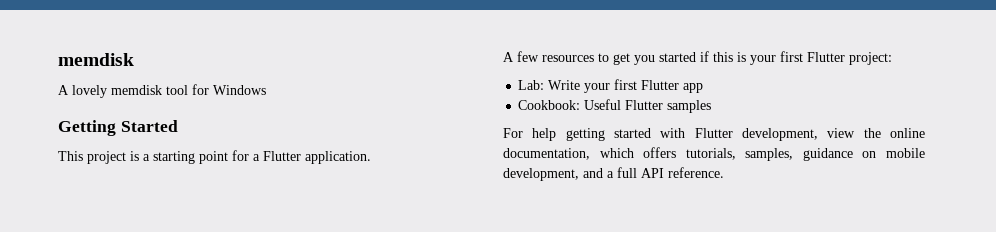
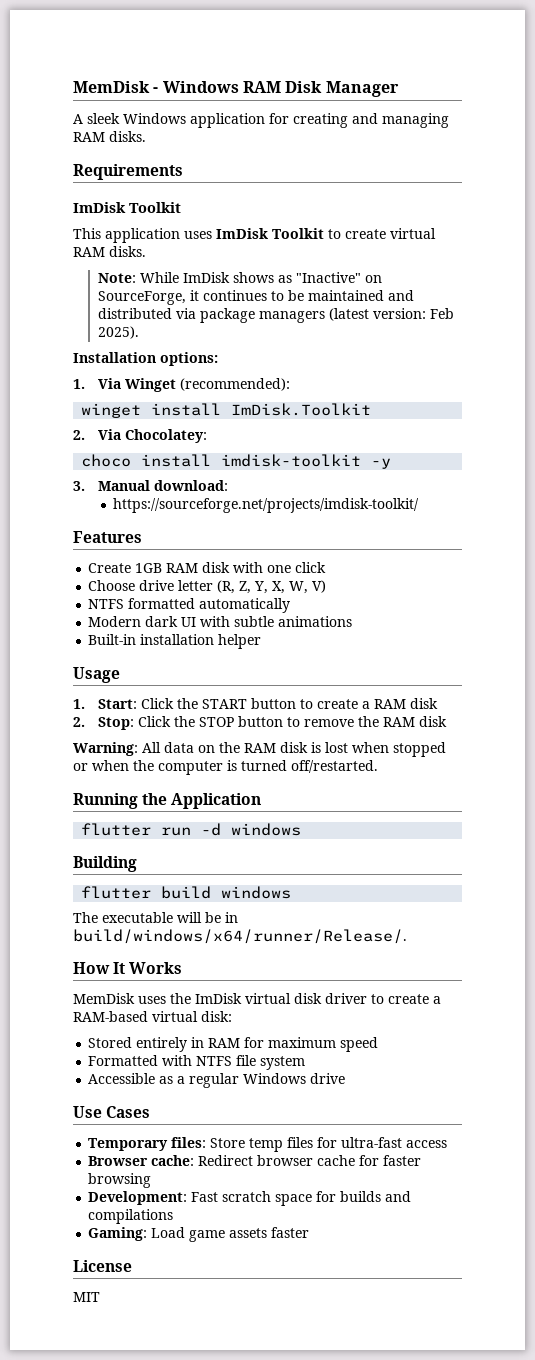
[58,53,134,66] [58,84,266,98] [58,120,178,136] [58,150,371,164] [503,51,892,65] [518,79,704,93] [518,99,712,113] [503,128,925,141] [503,147,925,161] [503,167,724,181] memdisk // A lovely memdisk tool for Windows // Getting Started // This project is a starting point for a Flutter application. // A few resources to get you started if this is your first Flutter project: // Lab: Write your first Flutter app // Cookbook: Useful Flutter samples // For help getting started with Flutter development, view the online documentation, which offers tutorials, samples, guidance on mobile development, and a full API reference. -> [73,81,399,97] [73,113,449,128] [73,131,146,142] [73,164,183,180] [73,202,181,213] [73,228,436,243] [73,246,146,257] [97,272,382,283] [97,290,414,305] [97,308,454,323] [97,326,139,339] [73,352,218,366] [73,378,290,392] [81,403,372,418] [73,429,207,443] [81,454,392,469] [73,480,228,491] [113,498,420,513] [73,531,142,543] [88,562,327,573] [88,580,327,594] [88,598,291,613] [88,616,353,627] [88,634,262,649] [73,667,120,683] [73,698,438,709] [73,716,447,730] [73,742,446,757] [73,760,378,775] [73,793,262,809] [81,823,302,836] [73,856,137,872] [81,886,292,899] [73,912,238,923] [73,929,407,944] [73,962,183,974] [73,993,441,1004] [73,1011,232,1022] [88,1037,379,1052] [88,1055,306,1070] [88,1073,346,1088] [73,1106,151,1118] [88,1137,448,1152] [88,1155,422,1166] [88,1173,152,1188] [88,1191,412,1206] [88,1209,174,1224] [88,1227,310,1242] [73,1260,132,1272] [73,1292,100,1302] MemDisk - Windows RAM Disk Manager // A sleek Windows application for creating and managing RAM disks. // Requirements // ImDisk Toolkit // This application uses ImDisk Toolkit to create virtual RAM disks. // Note: While ImDisk shows as "Inactive" on SourceForge, it continues to be maintained and distributed via package managers (latest version: Feb 2025). // Installation options: // 1. Via Winget (recommended): // winget install ImDisk.Toolkit // 2. Via Chocolatey: // choco install imdisk-toolkit -y // 3. Manual download: // https://sourceforge.net/projects/imdisk-toolkit/ // Features // Create 1GB RAM disk with one click // Choose drive letter (R, Z, Y, X, W, V) // NTFS formatted automatically // Modern dark UI with subtle animations // Built-in installation helper // Usage // 1. Start: Click the START button to create a RAM disk // 2. Stop: Click the STOP button to remove the RAM disk // Warning: All data on the RAM disk is lost when stopped or when the computer is turned off/restarted. // Running the Application // flutter run -d windows // Building // flutter build windows // The executable will be in build/windows/x64/runner/Release/. // How It Works // MemDisk uses the ImDisk virtual disk driver to create a RAM-based virtual disk: // Stored entirely in RAM for maximum speed // Formatted with NTFS file system // Accessible as a regular Windows drive // Use Cases // Temporary files: Store temp files for ultra-fast access // Browser cache: Redirect browser cache for faster browsing // Development: Fast scratch space for builds and compilations // Gaming: Load game assets faster // License // MIT

